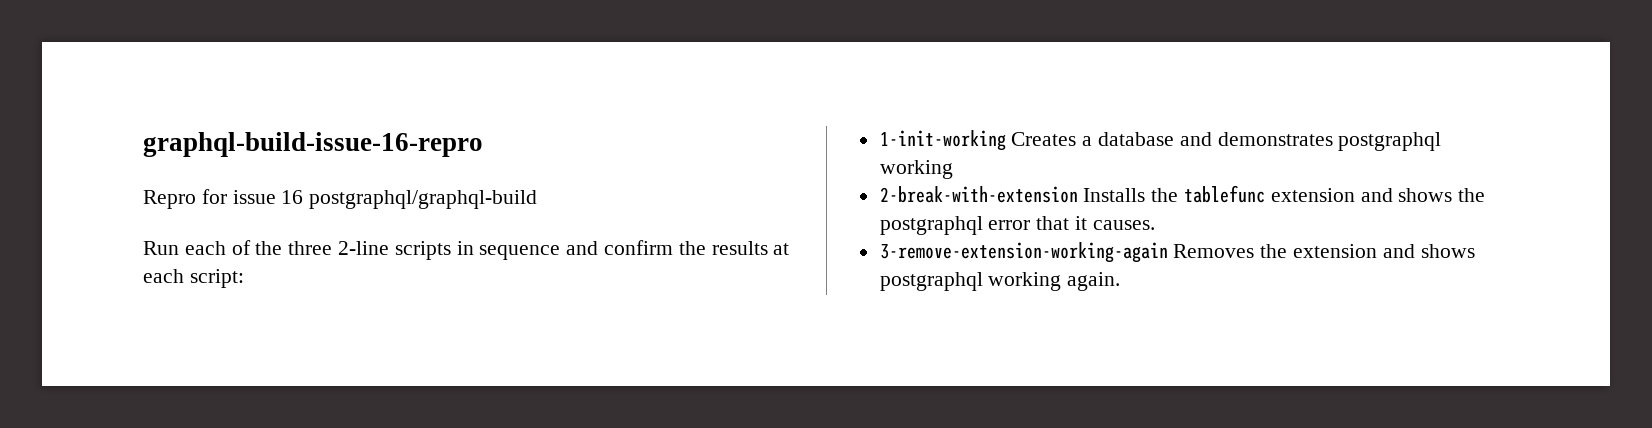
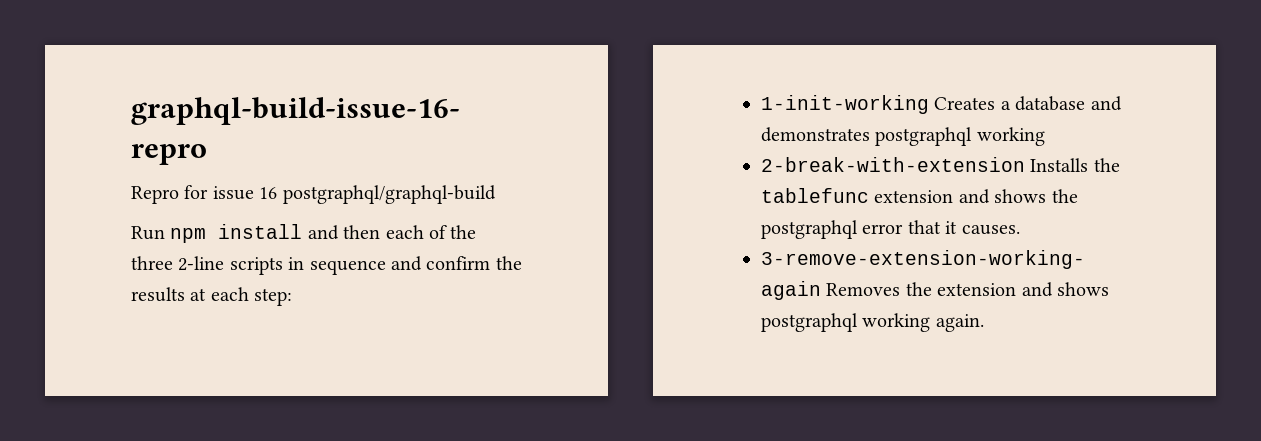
(179, 248) none -> [170,224,381,243] npm install and then
[189,269,244,288] script: -> [254,288,293,306] step:

